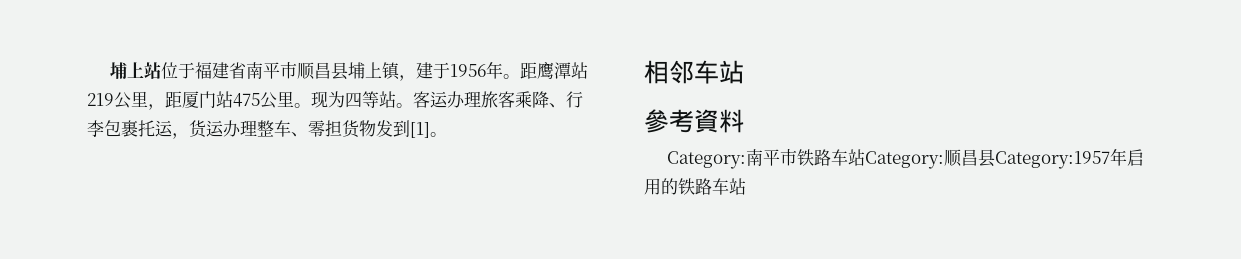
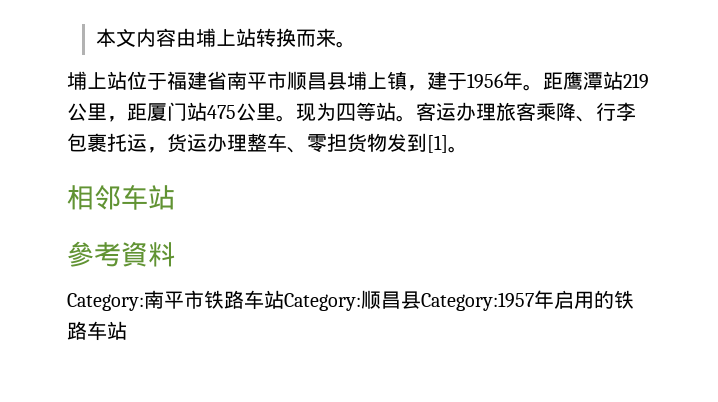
(110, 70) none -> [95,28,356,48] 本文内容由埔上站转换而来。 //

